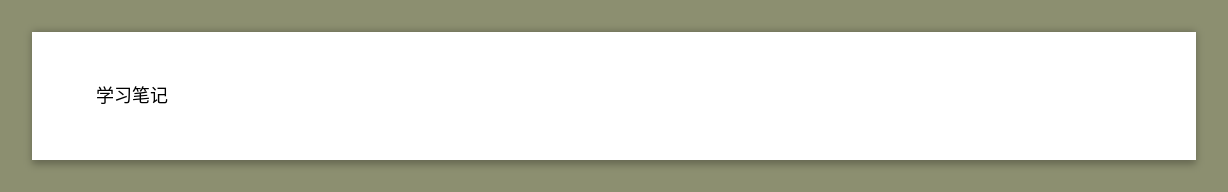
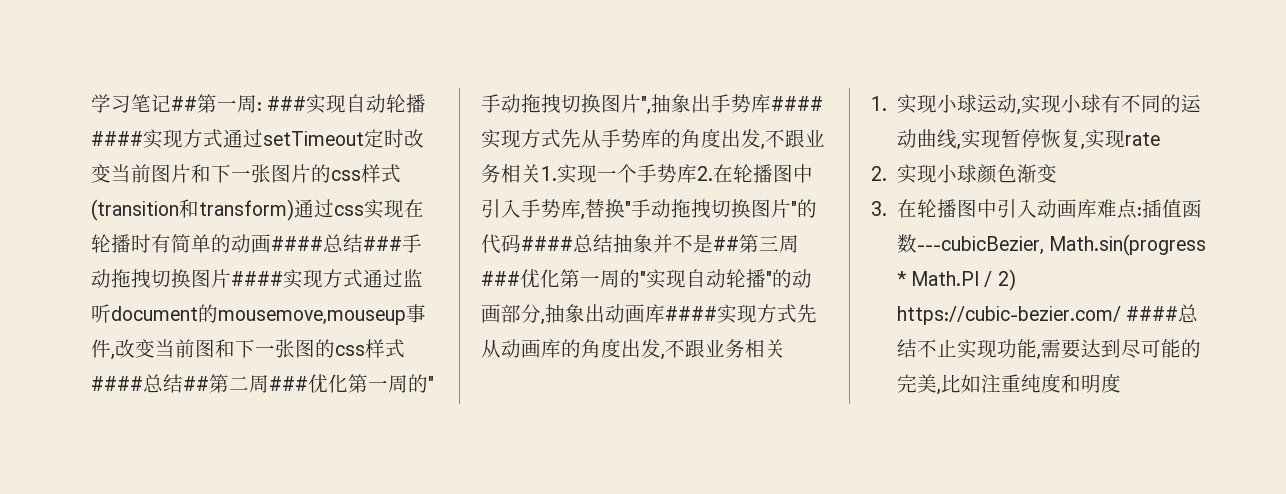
(168, 95) none -> [171,94,427,114] [91,129,424,149] [91,164,401,183] [91,199,424,221] [91,234,422,253] [91,269,423,289] [91,304,426,325] [91,339,405,360] [91,374,434,393] [481,94,823,115] [481,129,825,150] [481,164,813,184] [481,199,817,220] [481,234,799,254] [481,269,812,289] [481,304,817,325] [481,339,785,360] [871,94,1201,115] [896,129,1160,150] [871,164,1057,184] [871,199,1202,219] [896,234,1207,256] [896,269,1016,291] [896,304,1199,325] [896,339,1201,360] [896,374,1121,395] ##第一周: ###实现自动轮播####实现方式通过setTimeout定时改变当前图片和下一张图片的css样式(transition和transform)通过css实现在轮播时有简单的动画####总结###手动拖拽切换图片####实现方式通过监听document的mousemove,mouseup事件,改变当前图和下一张图的css样式####总结##第二周###优化第一周的"手动拖拽切换图片",抽象出手势库####实现方式先从手势库的角度出发,不跟业务相关1.实现一个手势库2.在轮播图中引入手势库,替换"手动拖拽切换图片"的代码####总结抽象并不是##第三周###优化第一周的"实现自动轮播"的动画部分,抽象出动画库####实现方式先从动画库的角度出发,不跟业务相关 // 1.实现小球运动,实现小球有不同的运动曲线,实现暂停恢复,实现rate // 2.实现小球颜色渐变 // 3.在轮播图中引入动画库难点:插值函数---cubicBezier, Math.sin(progress * Math.PI / 2) https://cubic-bezier.com/ ####总结不止实现功能,需要达到尽可能的完美,比如注重纯度和明度

